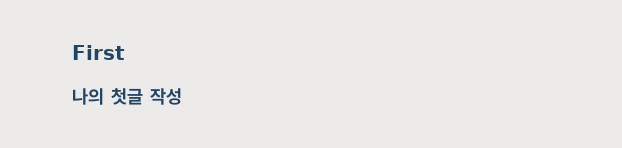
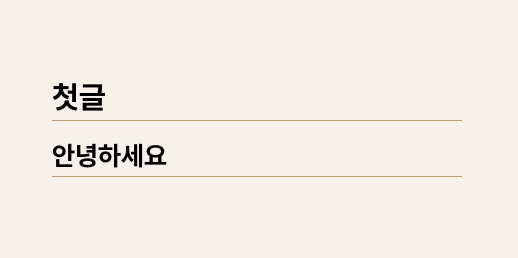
[72,45,125,60] [72,88,182,105] First // 나의 첫글 작성 -> [52,83,106,111] [52,143,167,168] 첫글 // 안녕하세요

